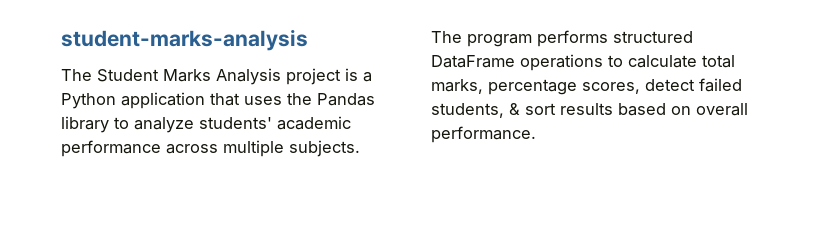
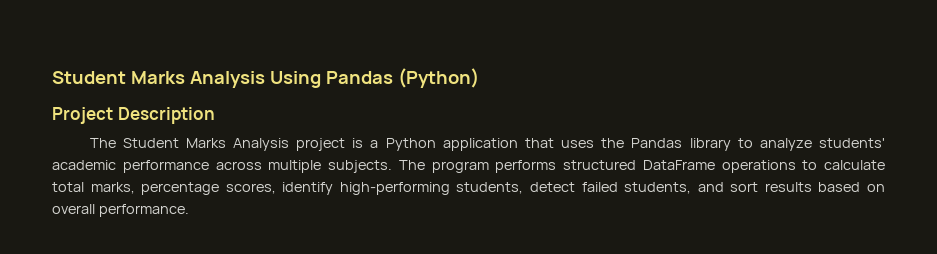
[61,29,308,51] student-marks-analysis -> [52,68,479,88] [52,107,215,124] Student Marks Analysis Using Pandas (Python) // Project Description
(640, 88) none -> [282,182,524,195] identify high-performing students,
[509,103,520,115] & -> [697,182,724,192] and

